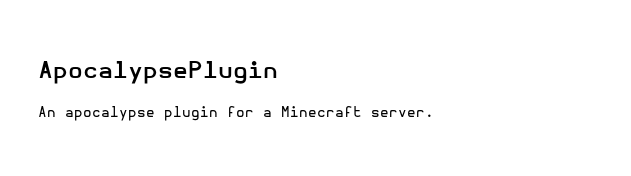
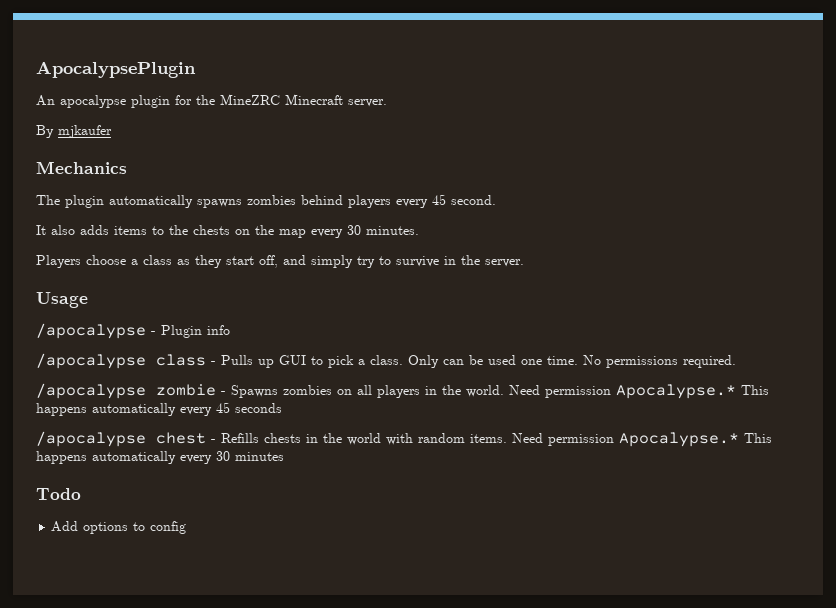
[263,110,272,117] a -> [196,94,280,105] the MineZRC
(434, 113) none -> [36,125,112,138] [36,161,127,174] [36,194,496,208] [36,225,419,238] [36,255,524,268] [36,292,88,308] [36,323,230,339] [36,353,736,369] [36,383,769,399] [36,402,282,416] [36,431,772,447] [36,451,284,464] [36,488,81,500] [51,521,187,534] // By mjkaufer // Mechanics // The plugin automatically spawns zombies behind players every 45 second. // It also adds items to the chests on the map every 30 minutes. // Players choose a class as they start off, and simply try to survive in the server. // Usage // /apocalypse - Plugin info // /apocalypse class - Pulls up GUI to pick a class. Only can be used one time. No permissions required. // /apocalypse zombie - Spawns zombies on all players in the world. Need permission Apocalypse.* This happens automatically every 45 seconds // /apocalypse chest - Refills chests in the world with random items. Need permission Apocalypse.* This happens automatically every 30 minutes // Todo // Add options to config

